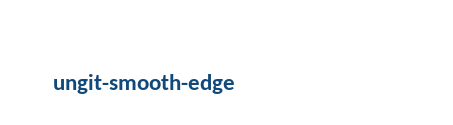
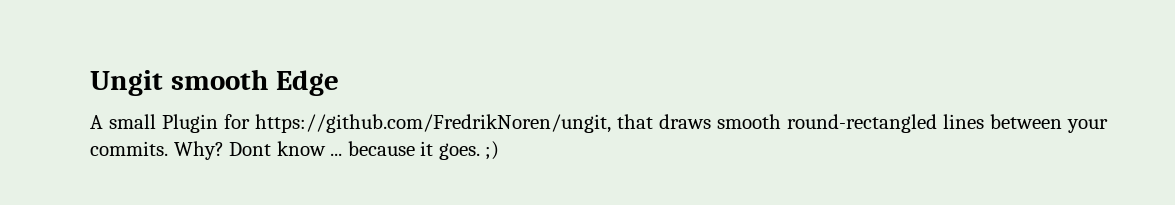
[53,74,235,94] ungit-smooth-edge -> [90,69,339,96] [90,114,1108,133] [90,141,500,160] Ungit smooth Edge // A small Plugin for https://github.com/FredrikNoren/ungit, that draws smooth round-rectangled lines between your commits. Why? Dont know ... because it goes. ;)

